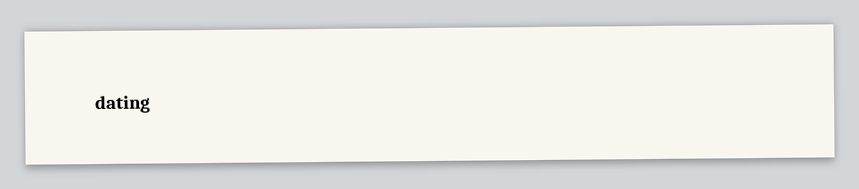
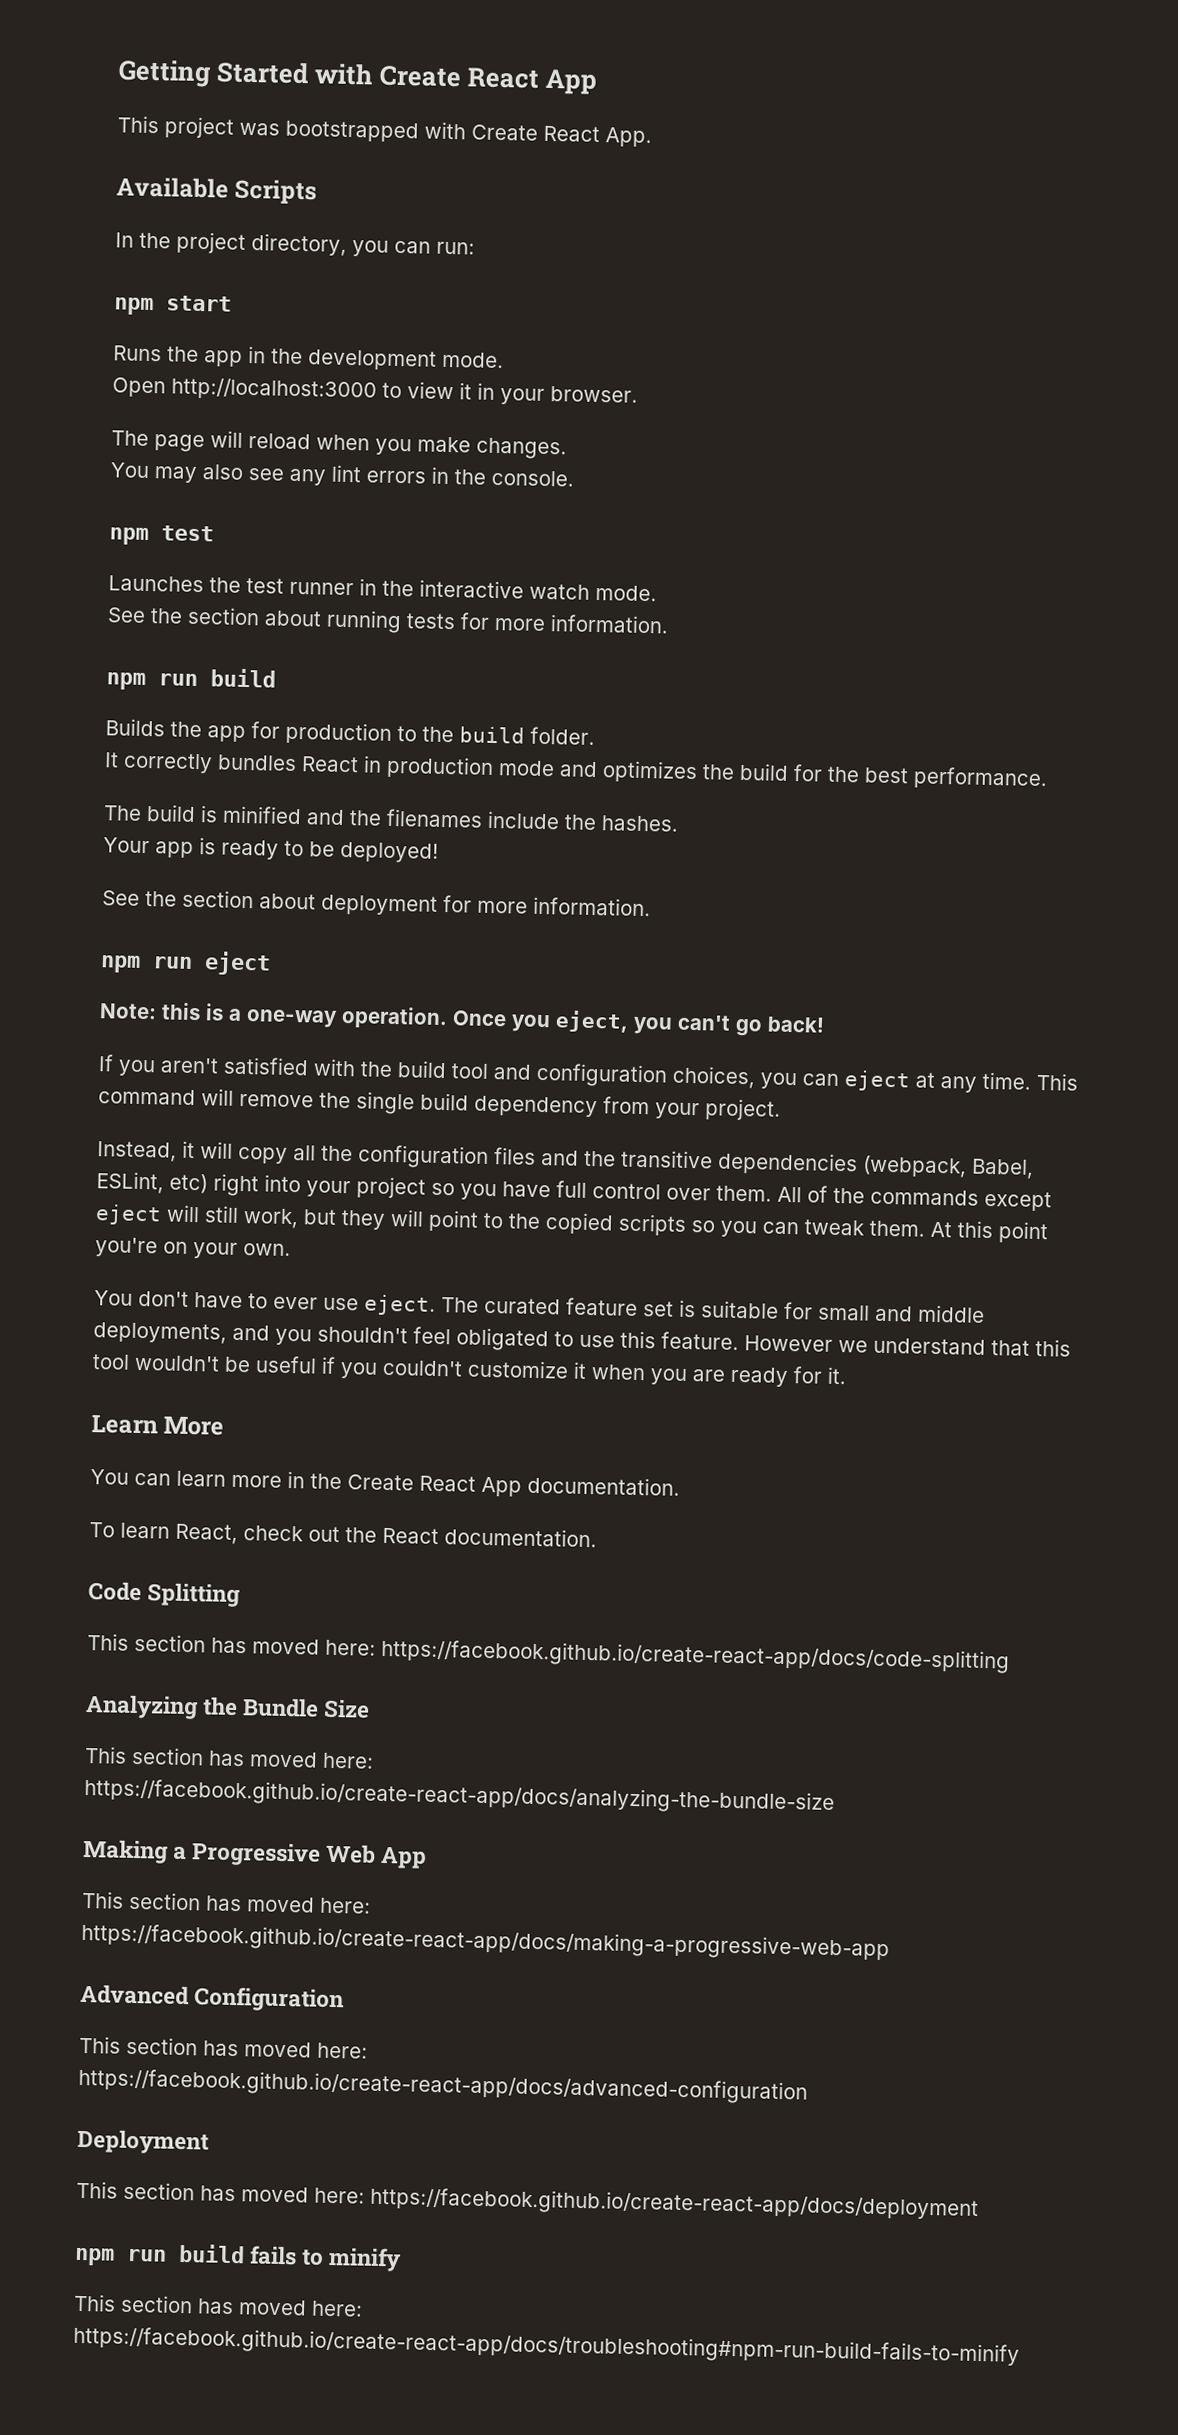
[95,95,151,114] dating -> [118,59,599,95] [117,115,652,148] [116,176,318,205] [115,231,475,257] [114,295,232,316] [113,345,504,371] [112,377,638,405] [111,430,567,460] [110,462,574,487] [109,525,214,546] [108,575,657,602] [107,606,669,634] [106,668,276,690] [105,718,595,746] [104,752,1048,791] [103,804,679,832] [103,837,439,863] [102,889,651,917] [100,951,271,976] [99,1002,825,1037] [98,1054,1078,1093] [98,1088,781,1121] [97,1140,1034,1179] [96,1171,1052,1212] [95,1204,1048,1244] [95,1237,291,1259] [94,1290,985,1323] [93,1322,1071,1357] [92,1354,847,1388] [91,1414,225,1436] [90,1469,680,1497] [89,1522,597,1548] [88,1581,242,1608] [87,1633,1010,1674] [85,1694,371,1720] [84,1745,374,1769] [84,1777,835,1816] [82,1838,428,1869] [82,1890,371,1914] [81,1922,890,1962] [80,1983,345,2013] [79,2035,368,2059] [78,2067,808,2105] [77,2128,209,2155] [76,2180,979,2222] [74,2243,402,2272] [73,2293,363,2317] [73,2325,1020,2367] Getting Started with Create React App // This project was bootstrapped with Create React App. // Available Scripts // In the project directory, you can run: // npm start // Runs the app in the development mode. // Open http://localhost:3000 to view it in your browser. // The page will reload when you make changes. // You may also see any lint errors in the console. // npm test // Launches the test runner in the interactive watch mode. // See the section about running tests for more information. // npm run build // Builds the app for production to the build folder. // It correctly bundles React in production mode and optimizes the build for the best performance. // The build is minified and the filenames include the hashes. // Your app is ready to be deployed! // See the section about deployment for more information. // npm run eject // Note: this is a one-way operation. Once you eject, you can't go back! // If you aren't satisfied with the build tool and configuration choices, you can eject at any time. This command will remove the single build dependency from your project. // Instead, it will copy all the configuration files and the transitive dependencies (webpack, Babel, ESLint, etc) right into your project so you have full control over them. All of the commands except eject will still work, but they will point to the copied scripts so you can tweak them. At this point you're on your own. // You don't have to ever use eject. The curated feature set is suitable for small and middle deployments, and you shouldn't feel obligated to use this feature. However we understand that this tool wouldn't be useful if you couldn't customize it when you are ready for it. // Learn More // You can learn more in the Create React App documentation. // To learn React, check out the React documentation. // Code Splitting // This section has moved here: https://facebook.github.io/create-react-app/docs/code-splitting // Analyzing the Bundle Size // This section has moved here: https://facebook.github.io/create-react-app/docs/analyzing-the-bundle-size // Making a Progressive Web App // This section has moved here: https://facebook.github.io/create-react-app/docs/making-a-progressive-web-app // Advanced Configuration // This section has moved here: https://facebook.github.io/create-react-app/docs/advanced-configuration // Deployment // This section has moved here: https://facebook.github.io/create-react-app/docs/deployment // npm run build fails to minify // This section has moved here: https://facebook.github.io/create-react-app/docs/troubleshooting#npm-run-build-fails-to-minify

